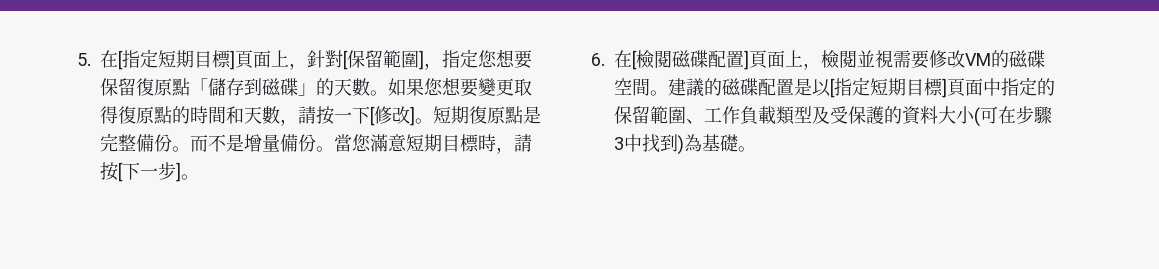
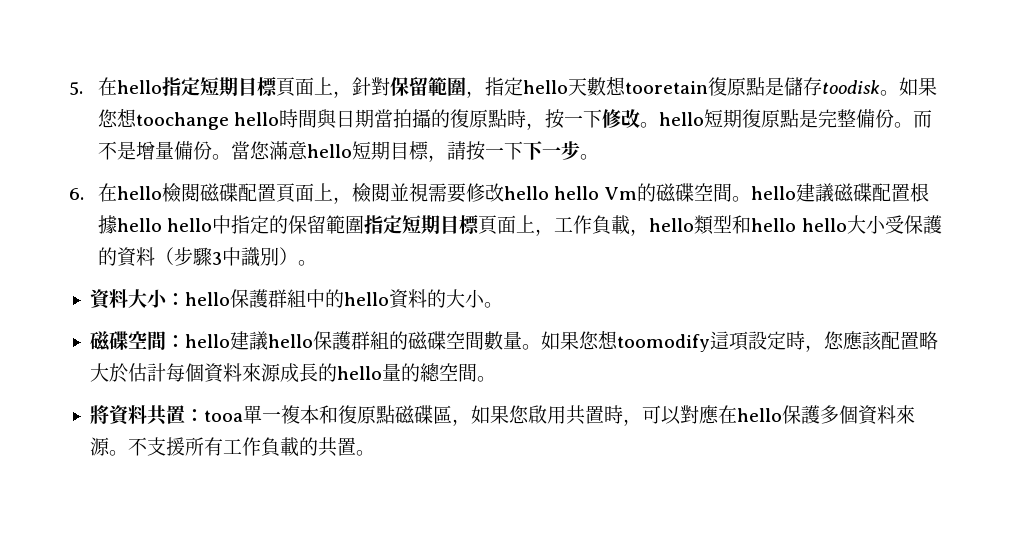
[118,49,235,70] [指定短期目標] -> [117,77,278,96] hello指定短期目標
[343,49,532,70] [100,77,532,97] [100,106,433,126] [保留範圍]，指定您想要保留復原點「儲存到磁碟」的天數。如果您想要變更取得復原點的時間和天數，請按一下[修改]。 -> [390,76,938,98] [98,108,705,130] 保留範圍，指定hello天數想tooretain復原點是儲存toodisk。如果您想toochange hello時間與日期當拍攝的復原點時，按一下修改。hello
[406,134,532,154] [100,162,181,182] 短期目標時，請按[下一步] -> [307,141,581,162] hello短期目標，請按一下下一步
[632,50,637,70] [ -> [117,186,163,200] hello
[744,50,749,70] ] -> (277, 192) none
[965,50,1045,69] [614,77,1055,98] [614,106,1052,127] [614,134,738,155] VM的磁碟空間。建議的磁碟配置是以[指定短期目標]頁面中指定的保留範圍、工作負載類型及受保護的資料大小(可在步驟3中找到)為基礎 -> [504,183,929,203] [98,215,942,236] [98,247,318,267] [89,289,503,310] [89,330,938,352] [89,363,496,383] [89,405,915,426] [89,437,356,457] hello hello Vm的磁碟空間。hello建議磁碟配置根據hello hello中指定的保留範圍指定短期目標頁面上，工作負載，hello類型和hello hello大小受保護的資料（步驟3中識別）。 // 資料大小：hello保護群組中的hello資料的大小。 // 磁碟空間：hello建議hello保護群組的磁碟空間數量。如果您想toomodify這項設定時，您應該配置略大於估計每個資料來源成長的hello量的總空間。 // 將資料共置：tooa單一複本和復原點磁碟區，如果您啟用共置時，可以對應在hello保護多個資料來源。不支援所有工作負載的共置

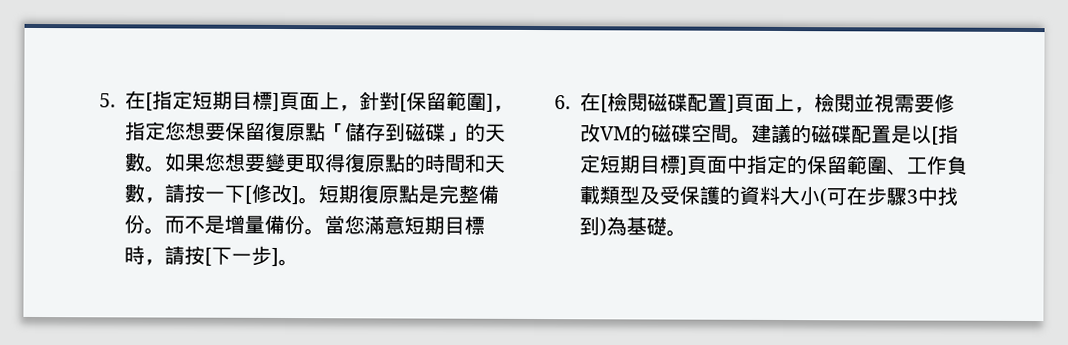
[117,77,278,96] hello指定短期目標 -> [144,90,280,112] [指定短期目標]
[390,76,938,98] [98,108,705,130] 保留範圍，指定hello天數想tooretain復原點是儲存toodisk。如果您想toochange hello時間與日期當拍攝的復原點時，按一下修改。hello -> [398,91,514,113] [124,121,506,142] [124,152,506,173] [123,183,319,206] [保留範圍]，指定您想要保留復原點「儲存到磁碟」的天數。如果您想要變更取得復原點的時間和天數，請按一下[修改]。
[307,141,581,162] hello短期目標，請按一下下一步 -> [403,215,485,235] [123,245,279,267] 短期目標時，請按[下一步]
[117,186,163,200] hello -> [599,94,608,114] [
(277, 192) none -> [726,94,735,114] ]
[504,183,929,203] [98,215,942,236] [98,247,318,267] [89,289,503,310] [89,330,938,352] [89,363,496,383] [89,405,915,426] [89,437,356,457] hello hello Vm的磁碟空間。hello建議磁碟配置根據hello hello中指定的保留範圍指定短期目標頁面上，工作負載，hello類型和hello hello大小受保護的資料（步驟3中識別）。 // 資料大小：hello保護群組中的hello資料的大小。 // 磁碟空間：hello建議hello保護群組的磁碟空間數量。如果您想toomodify這項設定時，您應該配置略大於估計每個資料來源成長的hello量的總空間。 // 將資料共置：tooa單一複本和復原點磁碟區，如果您啟用共置時，可以對應在hello保護多個資料來源。不支援所有工作負載的共置 -> [599,123,959,146] [578,154,968,176] [578,185,958,207] [578,216,667,237] VM的磁碟空間。建議的磁碟配置是以[指定短期目標]頁面中指定的保留範圍、工作負載類型及受保護的資料大小(可在步驟3中找到)為基礎

